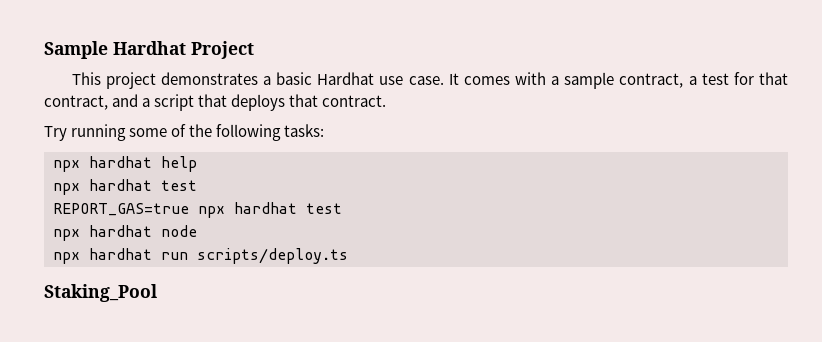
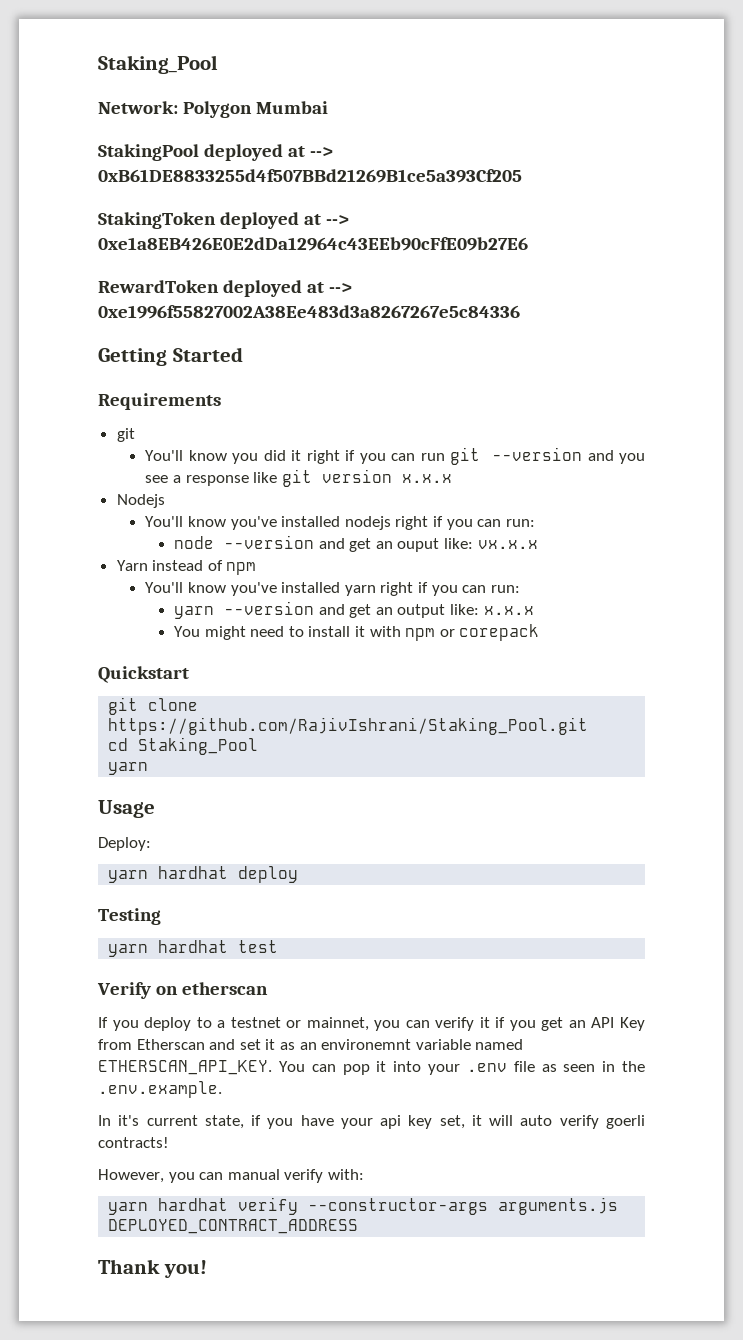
[44,41,254,59] [71,72,788,89] [44,94,387,111] [44,124,325,141] [53,156,197,172] [53,179,197,195] [53,202,342,218] [53,225,197,241] [53,248,348,264] [44,284,157,302] Sample Hardhat Project // This project demonstrates a basic Hardhat use case. It comes with a sample contract, a test for that contract, and a script that deploys that contract. // Try running some of the following tasks: // npx hardhat help // npx hardhat test // REPORT_GAS=true npx hardhat test // npx hardhat node // npx hardhat run scripts/deploy.ts // Staking_Pool -> [98,55,218,74] [98,101,329,118] [98,144,334,161] [98,169,522,183] [98,212,350,229] [98,237,528,251] [98,280,353,297] [98,305,520,319] [98,347,243,366] [98,393,221,410] [116,428,135,442] [145,447,645,465] [145,469,452,487] [116,494,165,508] [145,516,535,530] [174,535,538,552] [116,560,257,575] [145,582,520,596] [174,601,534,619] [174,624,540,641] [98,666,189,683] [108,697,199,715] [108,717,589,735] [108,737,259,755] [108,762,149,775] [98,800,155,818] [98,837,151,851] [108,866,299,883] [98,908,161,925] [108,940,279,957] [97,982,269,999] [98,1017,645,1031] [98,1039,524,1050] [98,1060,645,1075] [98,1081,222,1098] [98,1115,645,1129] [98,1137,169,1148] [98,1169,364,1183] [108,1197,619,1215] [108,1219,359,1234] [98,1259,207,1278] Staking_Pool // Network: Polygon Mumbai // StakingPool deployed at --> 0xB61DE8833255d4f507BBd21269B1ce5a393Cf205 // StakingToken deployed at --> 0xe1a8EB426E0E2dDa12964c43EEb90cFfE09b27E6 // RewardToken deployed at --> 0xe1996f55827002A38Ee483d3a8267267e5c84336 // Getting Started // Requirements // git // You'll know you did it right if you can run git --version and you see a response like git version x.x.x // Nodejs // You'll know you've installed nodejs right if you can run: // node --version and get an ouput like: vx.x.x // Yarn instead of npm // You'll know you've installed yarn right if you can run: // yarn --version and get an output like: x.x.x // You might need to install it with npm or corepack // Quickstart // git clone https://github.com/RajivIshrani/Staking_Pool.git // cd Staking_Pool // yarn // Usage // Deploy: // yarn hardhat deploy // Testing // yarn hardhat test // Verify on etherscan // If you deploy to a testnet or mainnet, you can verify it if you get an API Key from Etherscan and set it as an environemnt variable named ETHERSCAN_API_KEY. You can pop it into your .env file as seen in the .env.example. // In it's current state, if you have your api key set, it will auto verify goerli contracts! // However, you can manual verify with: // yarn hardhat verify --constructor-args arguments.js DEPLOYED_CONTRACT_ADDRESS // Thank you!

